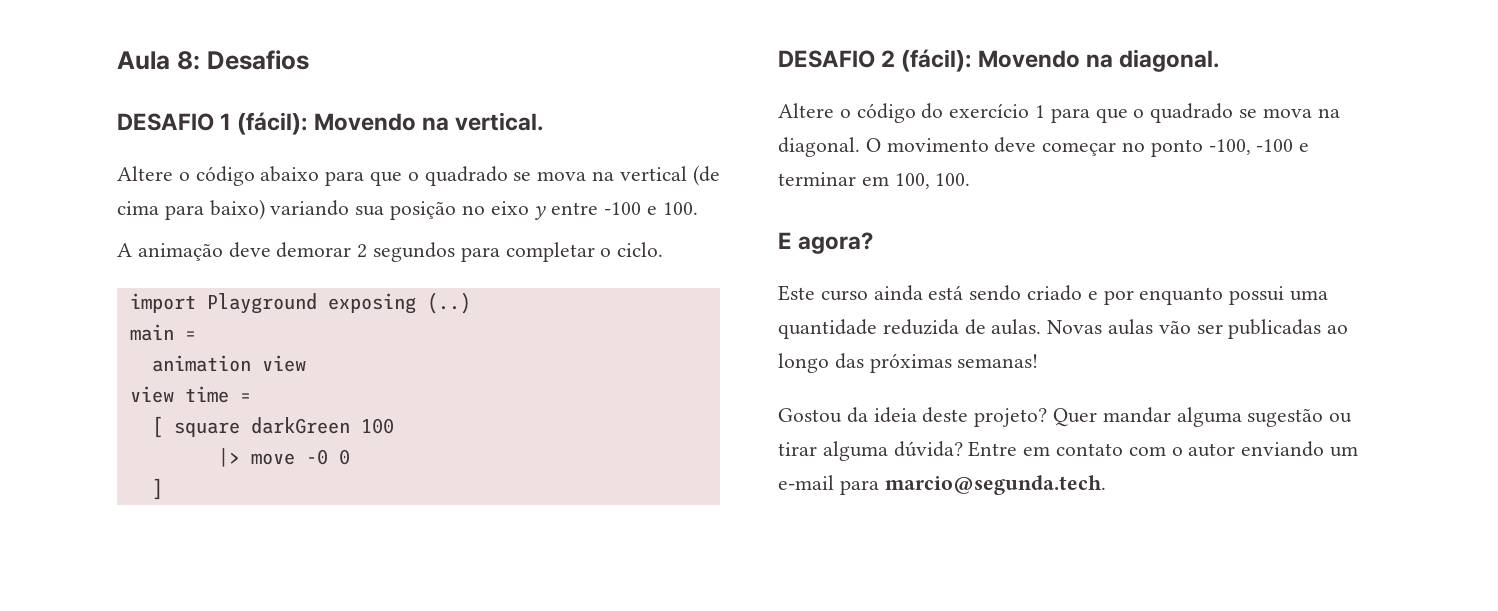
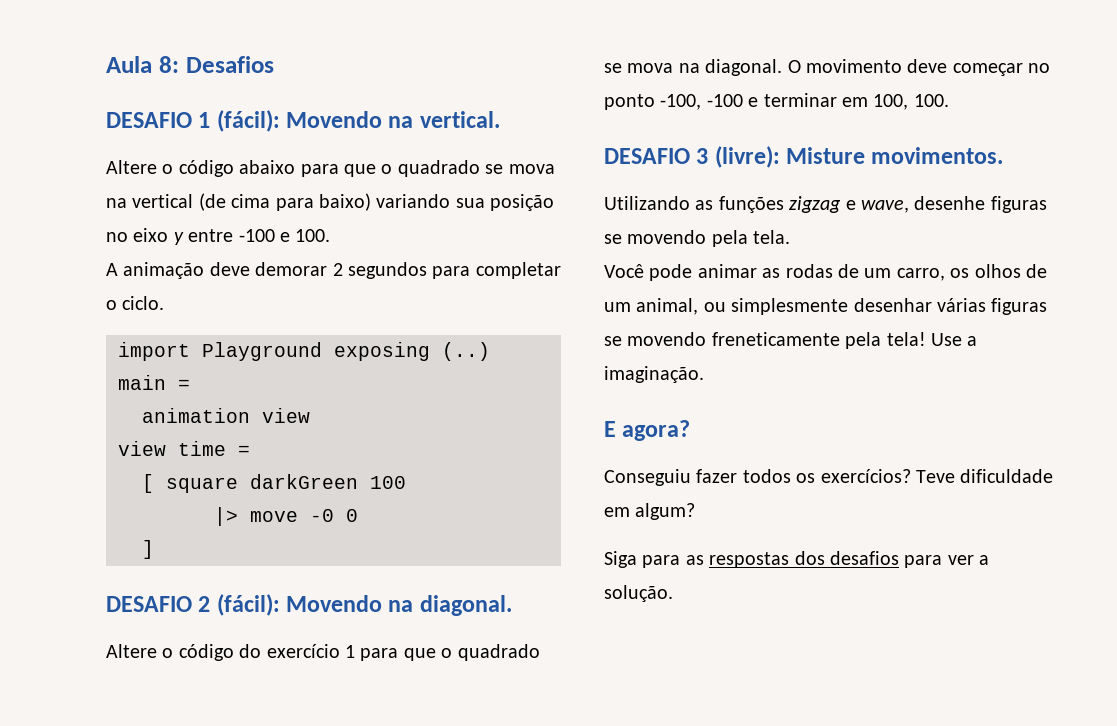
[778,232,874,254] [778,285,1329,305] [778,319,1349,339] [778,353,1039,373] [778,407,1353,427] [778,441,1359,461] [778,475,1106,495] E agora? // Este curso ainda está sendo criado e por enquanto possui uma quantidade reduzida de aulas. Novas aulas vão ser publicadas ao longo das próximas semanas! // Gostou da ideia deste projeto? Quer mandar alguma sugestão ou tirar alguma dúvida? Entre em contato com o autor enviando um e-mail para marcio@segunda.tech. -> [604,146,1004,168] [604,196,1047,213] [604,230,791,247] [604,264,1047,281] [604,298,1048,315] [604,332,978,349] [604,366,704,383] [604,420,691,441] [604,469,1054,486] [604,503,696,520] [604,551,990,568] [604,585,673,602] DESAFIO 3 (livre): Misture movimentos. // Utilizando as funções zigzag e wave, desenhe figuras se movendo pela tela. // Você pode animar as rodas de um carro, os olhos de um animal, ou simplesmente desenhar várias figuras se movendo freneticamente pela tela! Use a imaginação. // E agora? // Conseguiu fazer todos os exercícios? Teve dificuldade em algum? // Siga para as respostas dos desafios para ver a solução.

